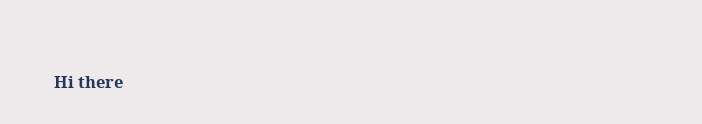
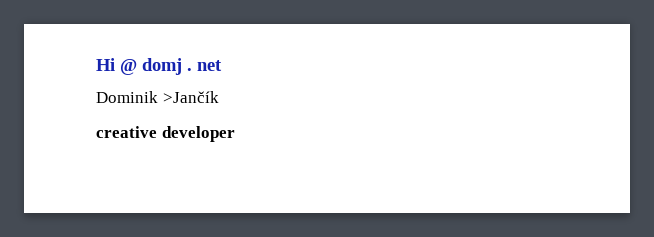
[78,76,124,88] there -> [120,58,222,75] [96,91,219,103] [96,126,235,142] @ domj . net // Dominik >Jančík // creative developer

